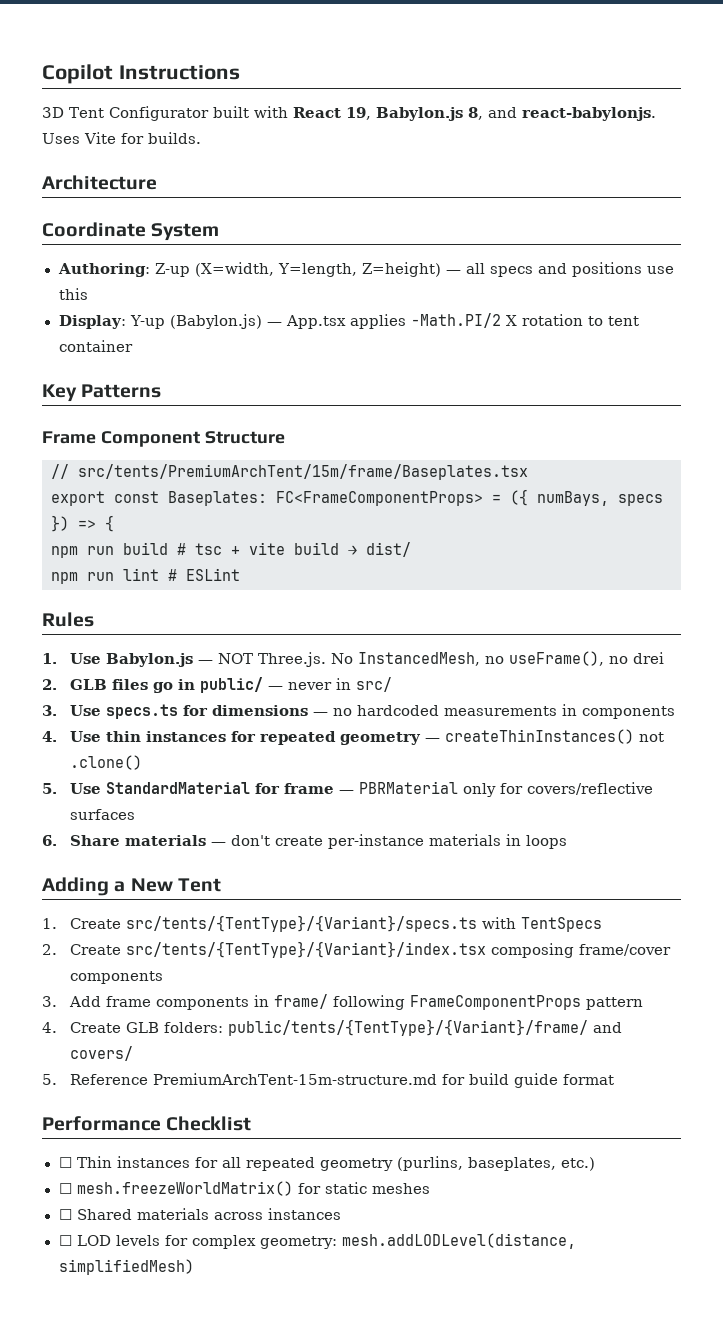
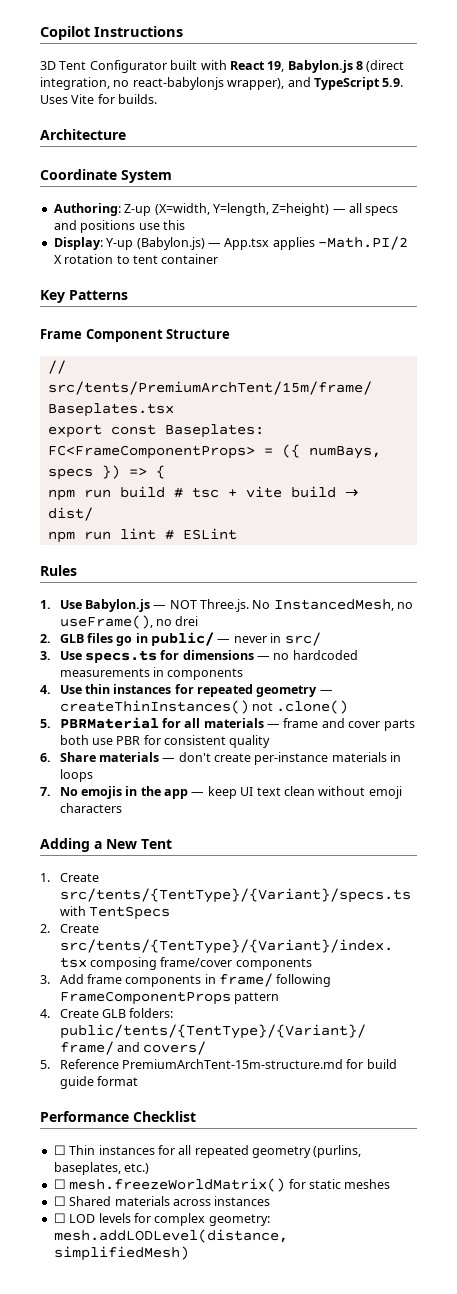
[467,107,656,121] 8, and react-babylonjs. -> [356,60,405,72] [40,77,404,90] 8 (direct integration, no react-babylonjs wrapper), and TypeScript 5.9.
[69,781,653,797] [69,809,135,820] Use StandardMaterial for frame — PBRMaterial only for covers/reflective surfaces -> [59,717,415,731] [59,735,271,748] PBRMaterial for all materials — frame and cover parts both use PBR for consistent quality
(567, 842) none -> [40,786,402,799] [59,803,122,813] // 7. No emojis in the app — keep UI text clean without emoji characters

